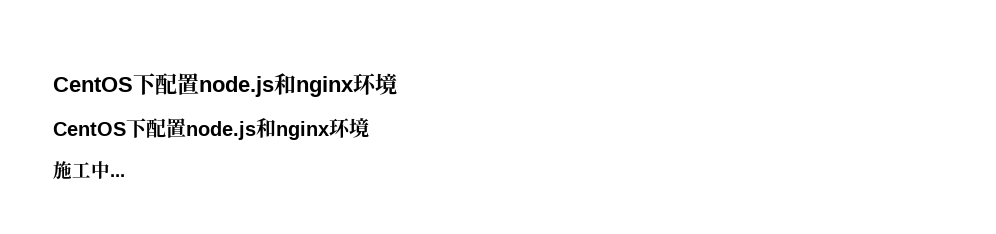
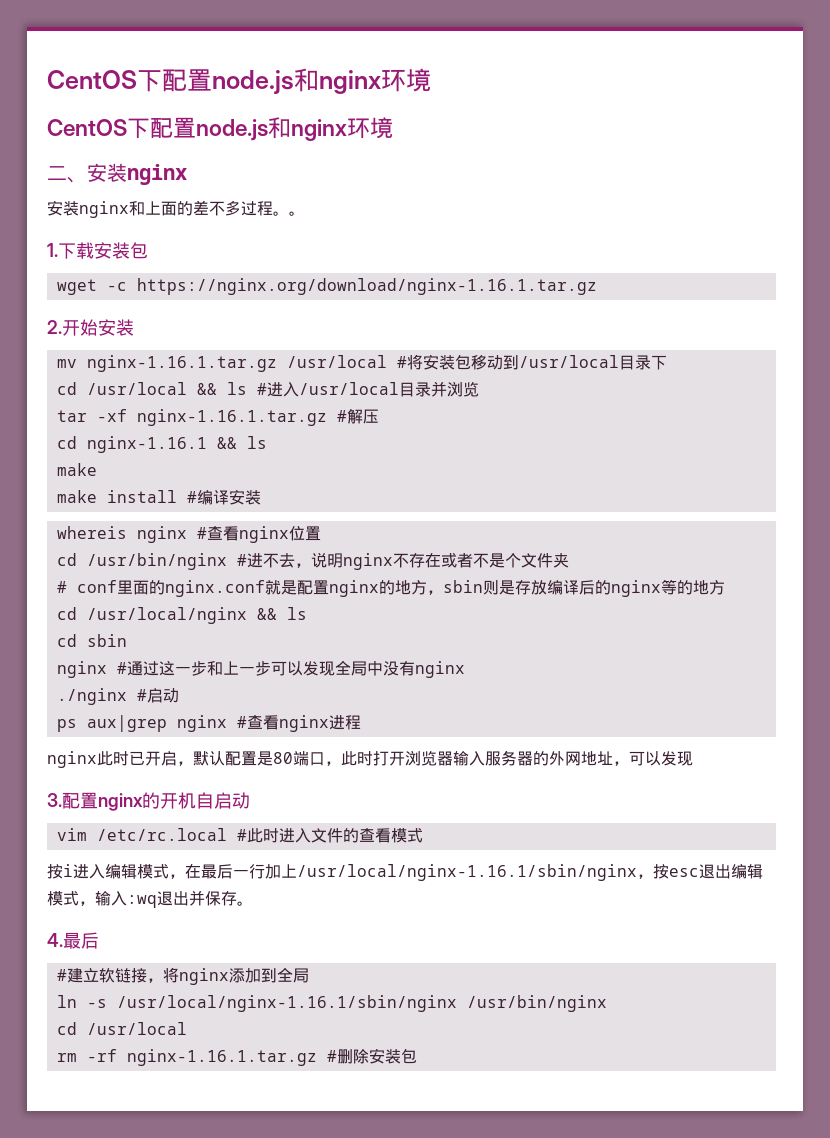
[53,161,125,180] 施工中... -> [47,163,187,185] [47,200,305,218] [47,242,148,259] [56,278,597,295] [47,319,134,336] [56,354,667,372] [56,381,479,397] [56,409,379,426] [56,436,267,453] [56,463,97,476] [56,489,261,505] [56,526,321,543] [56,552,569,570] [56,579,725,597] [56,607,307,624] [56,634,127,647] [56,660,465,678] [56,688,179,705] [56,715,361,732] [47,750,693,768] [47,792,250,811] [56,828,423,843] [47,864,763,881] [47,890,253,908] [47,932,99,949] [56,967,309,985] [56,995,607,1012] [56,1022,187,1035] [56,1048,417,1066] 二、安装nginx // 安装nginx和上面的差不多过程。。 // 1.下载安装包 // wget -c https://nginx.org/download/nginx-1.16.1.tar.gz // 2.开始安装 // mv nginx-1.16.1.tar.gz /usr/local #将安装包移动到/usr/local目录下 // cd /usr/local && ls #进入/usr/local目录并浏览 // tar -xf nginx-1.16.1.tar.gz #解压 // cd nginx-1.16.1 && ls // make // make install #编译安装 // whereis nginx #查看nginx位置 // cd /usr/bin/nginx #进不去，说明nginx不存在或者不是个文件夹 // # conf里面的nginx.conf就是配置nginx的地方，sbin则是存放编译后的nginx等的地方 // cd /usr/local/nginx && ls // cd sbin // nginx #通过这一步和上一步可以发现全局中没有nginx // ./nginx #启动 // ps aux|grep nginx #查看nginx进程 // nginx此时已开启，默认配置是80端口，此时打开浏览器输入服务器的外网地址，可以发现 // 3.配置nginx的开机自启动 // vim /etc/rc.local #此时进入文件的查看模式 // 按i进入编辑模式，在最后一行加上/usr/local/nginx-1.16.1/sbin/nginx，按esc退出编辑模式，输入:wq退出并保存。 // 4.最后 // #建立软链接，将nginx添加到全局 // ln -s /usr/local/nginx-1.16.1/sbin/nginx /usr/bin/nginx // cd /usr/local // rm -rf nginx-1.16.1.tar.gz #删除安装包

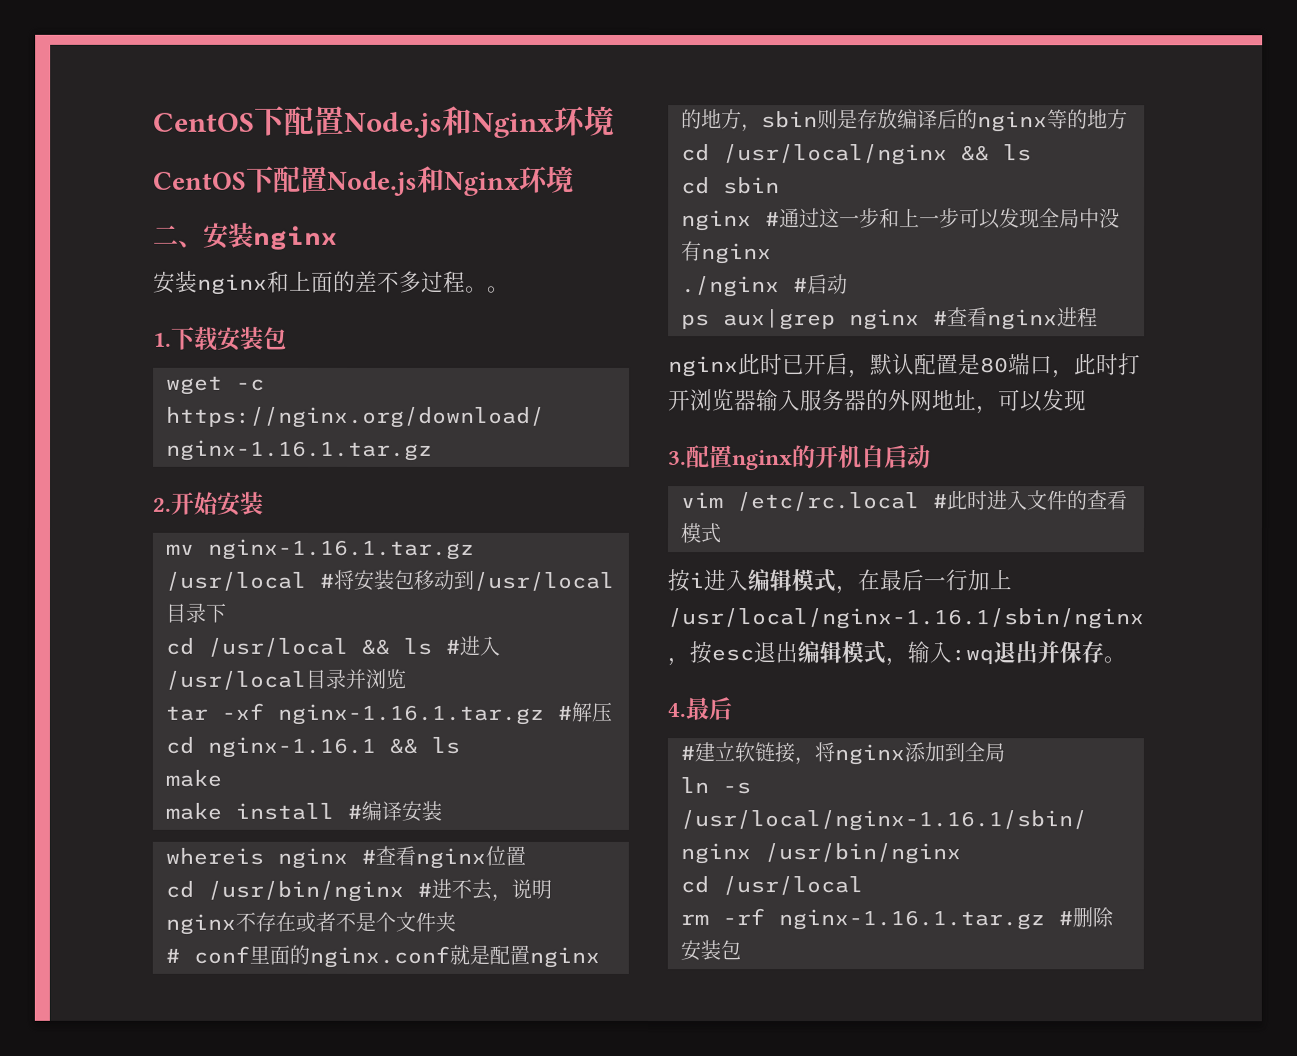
[47,68,381,94] CentOS下配置node.js和nginx -> [153,105,555,138] CentOS下配置Node.js和Nginx
[196,117,347,141] node.js和nginx -> [327,165,520,196] Node.js和Nginx

